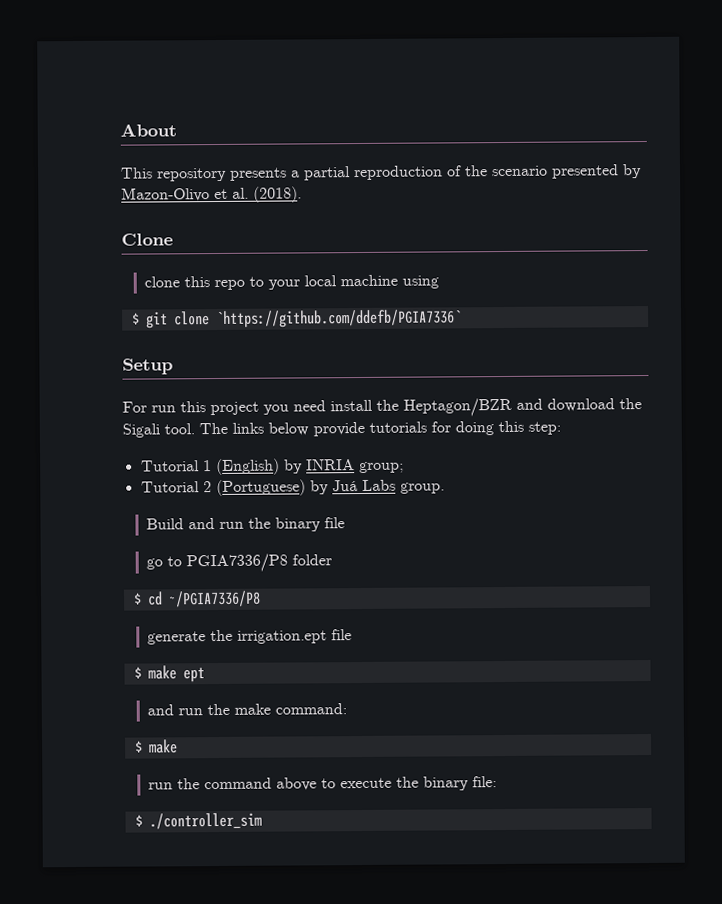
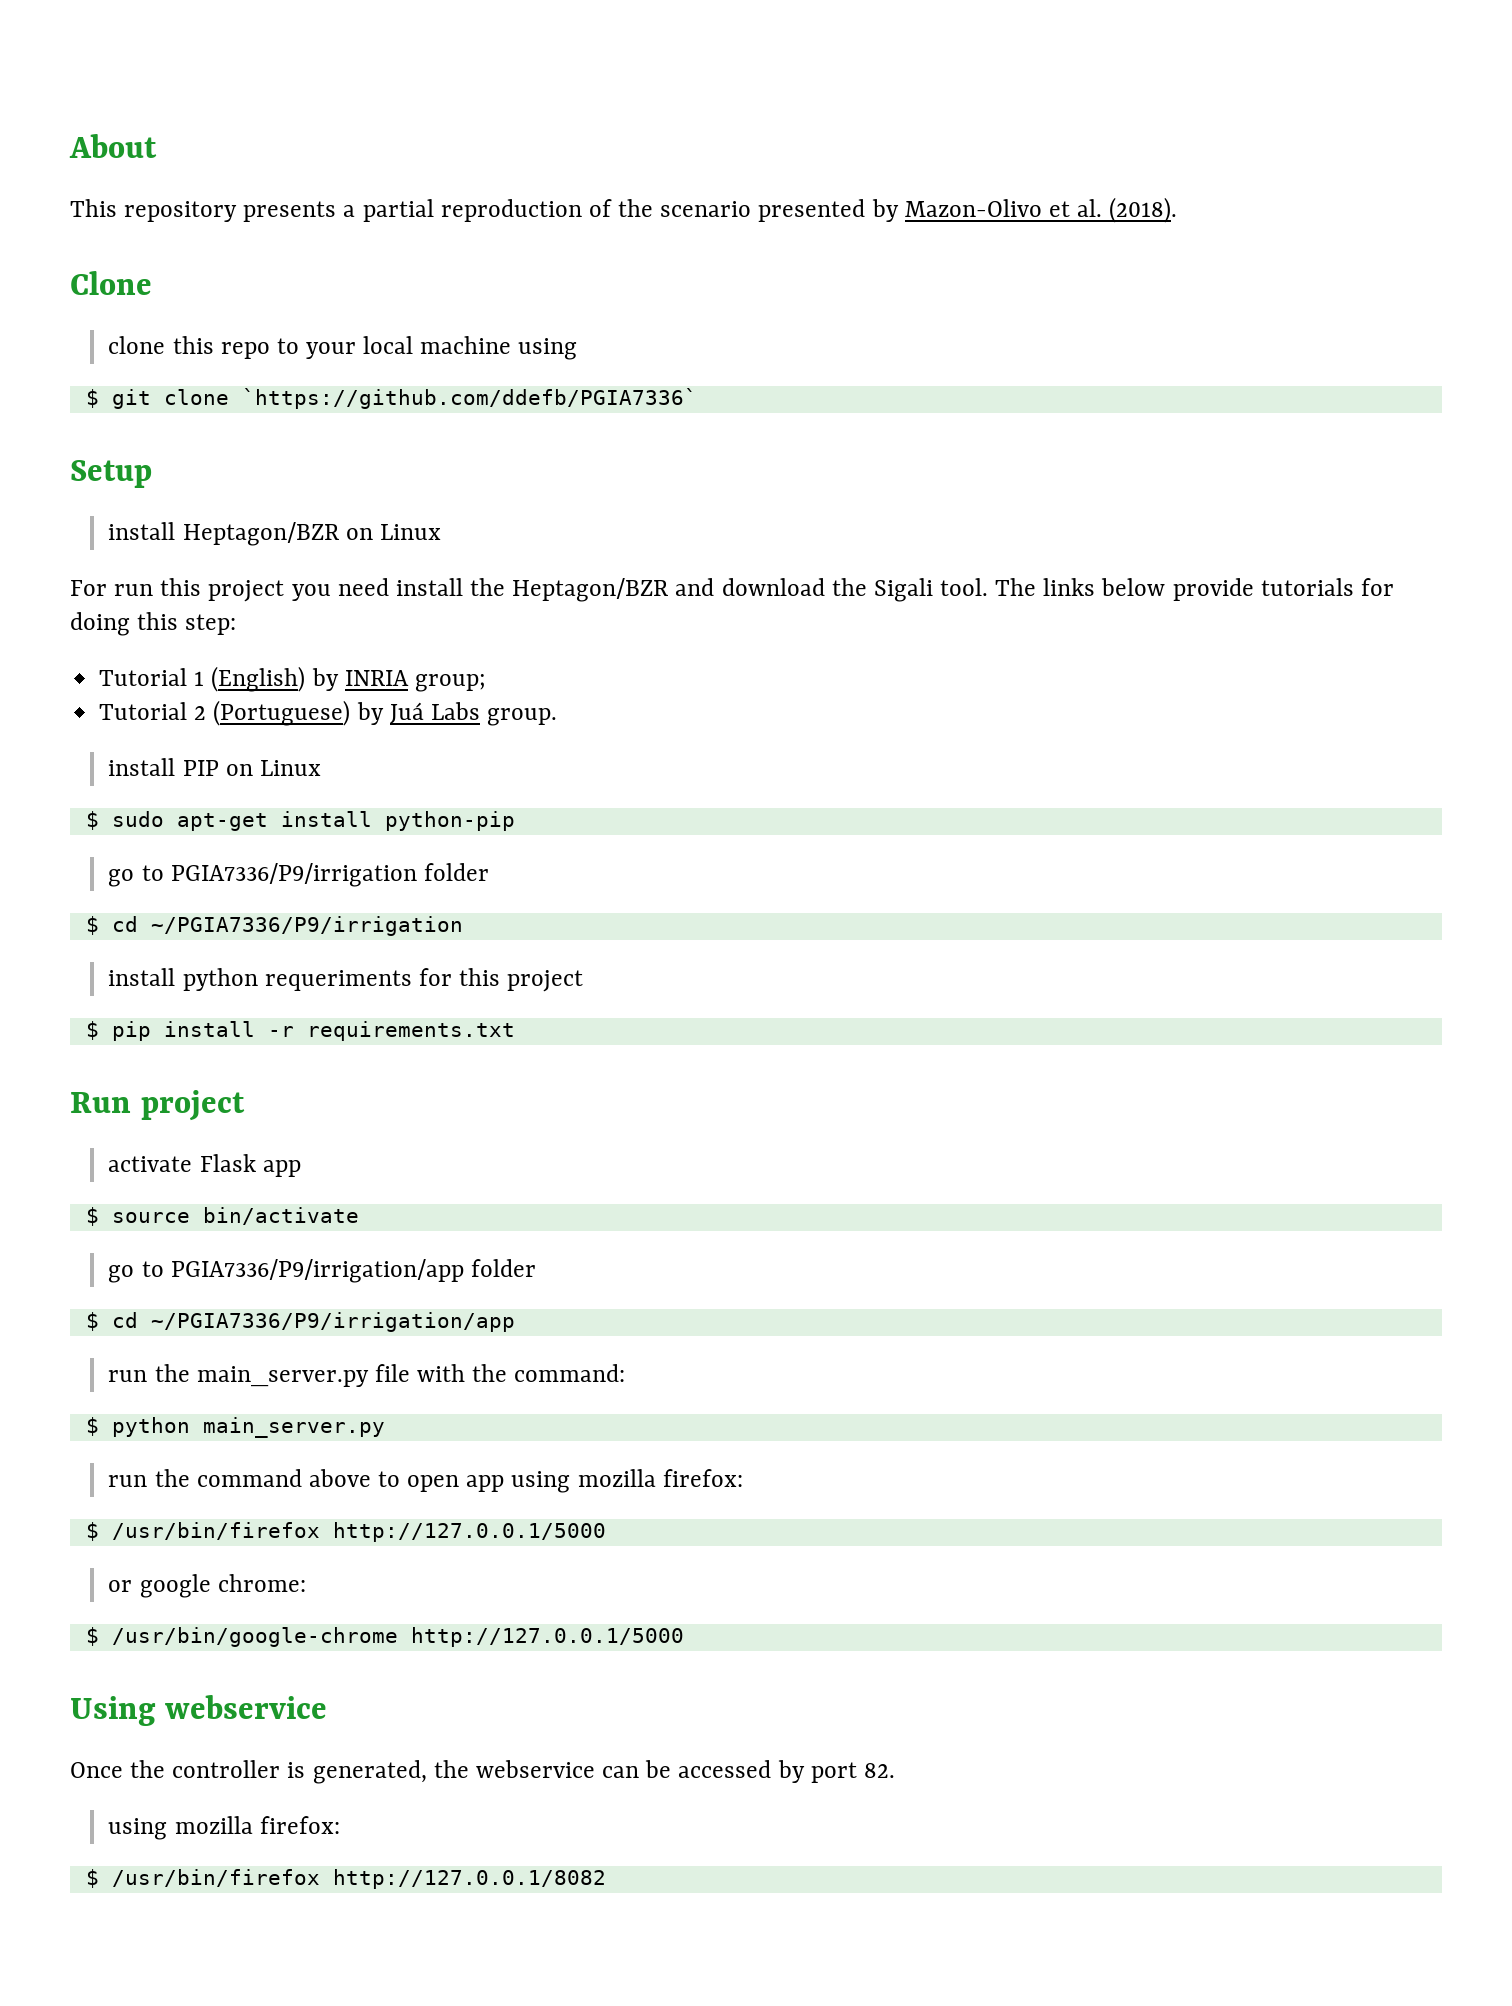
(173, 366) none -> [108,522,441,546] // install Heptagon/BZR on Linux
[146,517,346,532] [146,553,333,573] [132,590,261,608] [147,629,353,645] [133,665,205,683] [147,703,272,716] Build and run the binary file // go to PGIA7336/P8 folder // $ cd ~/PGIA7336/P8 // generate the irrigation.ept file // $ make ept // and run the make -> [108,758,321,776] [85,811,515,831] [108,863,489,887] [85,916,463,936] [108,968,584,992] [85,1021,515,1041] [70,1090,245,1121] [108,1154,301,1177] [85,1207,359,1226] [108,1259,536,1283] [85,1312,515,1332] [108,1364,508,1387] install PIP on Linux // $ sudo apt-get install python-pip // go to PGIA7336/P9/irrigation folder // $ cd ~/PGIA7336/P9/irrigation // install python requeriments for this project // $ pip install -r requirements.txt // Run project // activate Flask app // $ source bin/activate // go to PGIA7336/P9/irrigation/app folder // $ cd ~/PGIA7336/P9/irrigation/app // run the main_server.py file with the
[148,739,178,754] make -> [111,1417,385,1438] python main_server.py
[340,776,498,791] [134,812,262,830] execute the binary file: // $ ./controller_sim -> [407,1469,743,1493] [85,1522,606,1542] [108,1574,306,1598] [85,1627,684,1647] [70,1695,327,1726] [70,1760,895,1784] [108,1816,340,1840] [85,1869,606,1889] open app using mozilla firefox: // $ /usr/bin/firefox http://127.0.0.1/5000 // or google chrome: // $ /usr/bin/google-chrome http://127.0.0.1/5000 // Using webservice // Once the controller is generated, the webservice can be accessed by port 82. // using mozilla firefox: // $ /usr/bin/firefox http://127.0.0.1/8082

